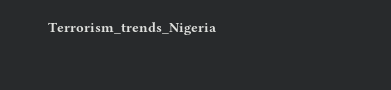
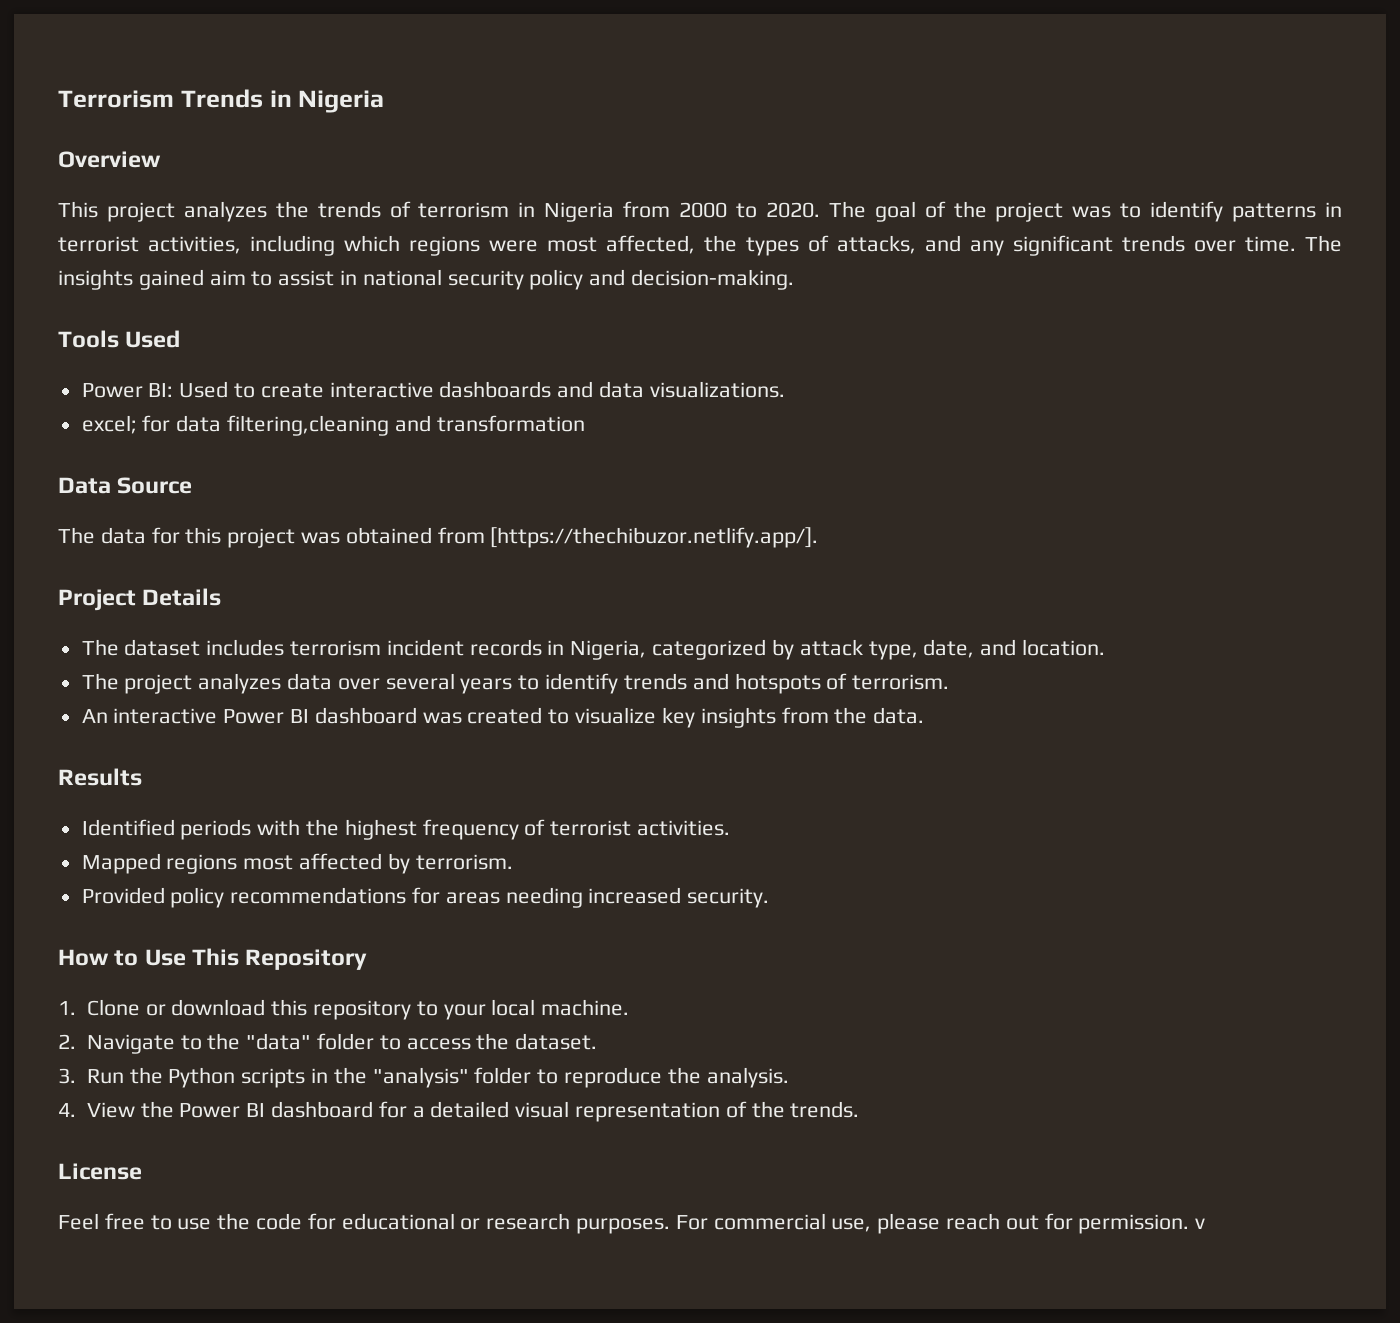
[48,22,217,35] Terrorism_trends_Nigeria -> [58,89,385,113] [58,151,161,168] [58,201,1342,222] [58,235,1342,256] [58,269,795,290] [58,330,181,348] [81,381,785,398] [81,415,585,436] [58,477,193,494] [58,527,819,548] [58,588,222,611] [81,639,1105,660] [81,673,950,694] [81,707,925,728] [58,768,142,786] [81,819,731,840] [81,853,513,874] [81,887,770,908] [58,948,368,970] [58,999,630,1020] [58,1033,598,1054] [58,1067,789,1088] [58,1101,860,1122] [58,1163,142,1180] [58,1213,1206,1234] Terrorism Trends in Nigeria // Overview // This project analyzes the trends of terrorism in Nigeria from 2000 to 2020. The goal of the project was to identify patterns in terrorist activities, including which regions were most affected, the types of attacks, and any significant trends over time. The insights gained aim to assist in national security policy and decision-making. // Tools Used // Power BI: Used to create interactive dashboards and data visualizations. // excel; for data filtering,cleaning and transformation // Data Source // The data for this project was obtained from [https://thechibuzor.netlify.app/]. // Project Details // The dataset includes terrorism incident records in Nigeria, categorized by attack type, date, and location. // The project analyzes data over several years to identify trends and hotspots of terrorism. // An interactive Power BI dashboard was created to visualize key insights from the data. // Results // Identified periods with the highest frequency of terrorist activities. // Mapped regions most affected by terrorism. // Provided policy recommendations for areas needing increased security. // How to Use This Repository // 1. Clone or download this repository to your local machine. // 2. Navigate to the "data" folder to access the dataset. // 3. Run the Python scripts in the "analysis" folder to reproduce the analysis. // 4. View the Power BI dashboard for a detailed visual representation of the trends. // License // Feel free to use the code for educational or research purposes. For commercial use, please reach out for permission. v

